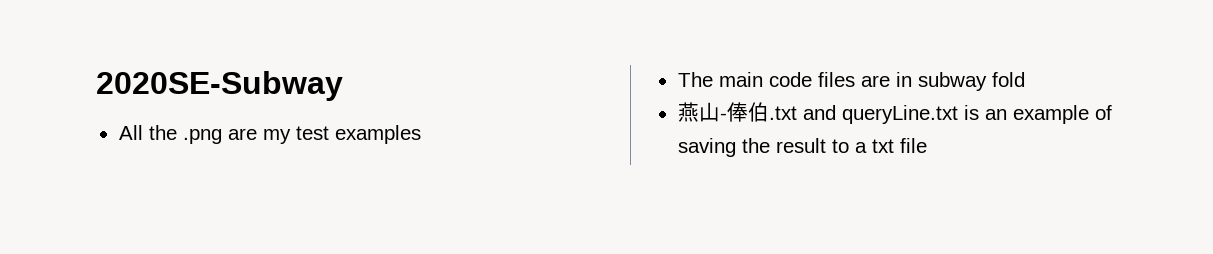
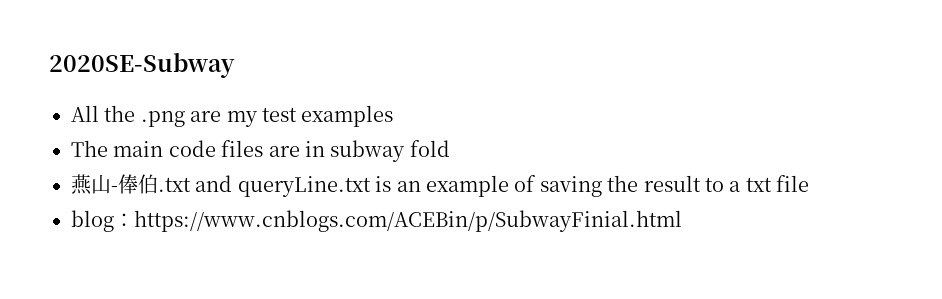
(927, 145) none -> [71,210,682,232] // blog：https://www.cnblogs.com/ACEBin/p/SubwayFinial.html

